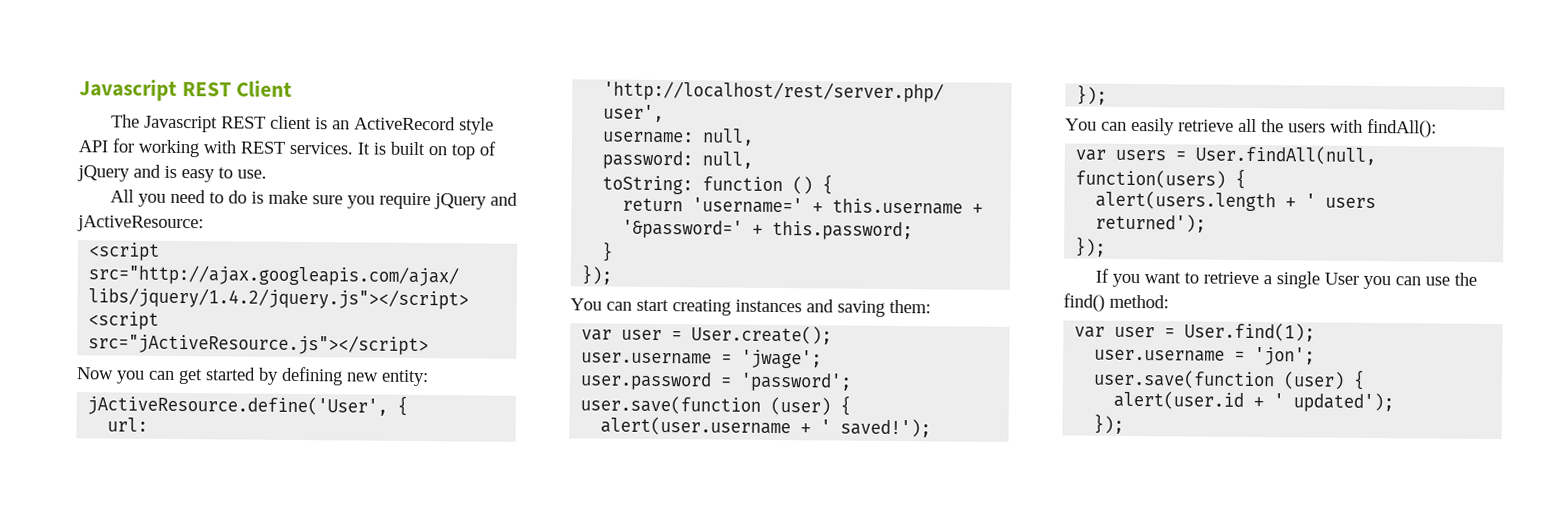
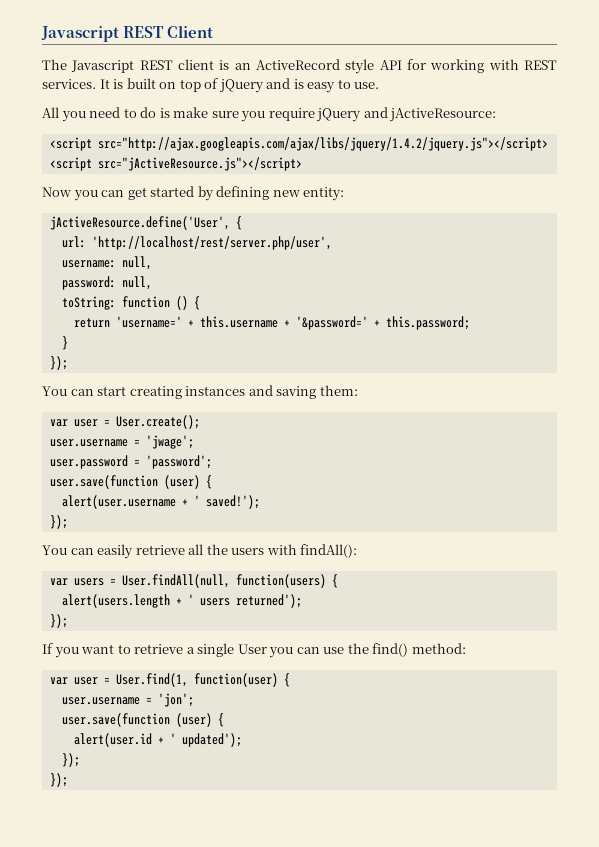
[1184,322,1316,342] User.find(1); -> [115,673,290,687] User.find(1, function(user) {
(1125, 423) none -> [49,773,68,787] // });

